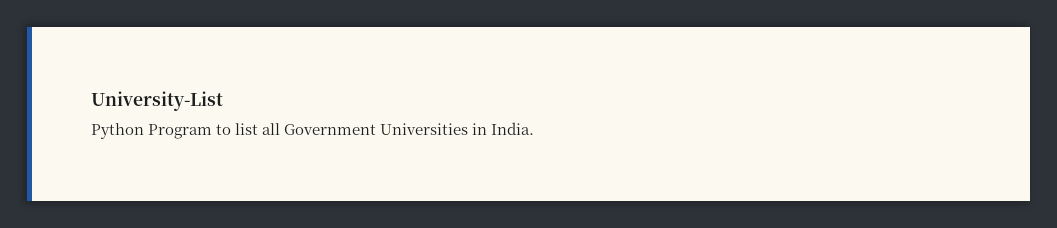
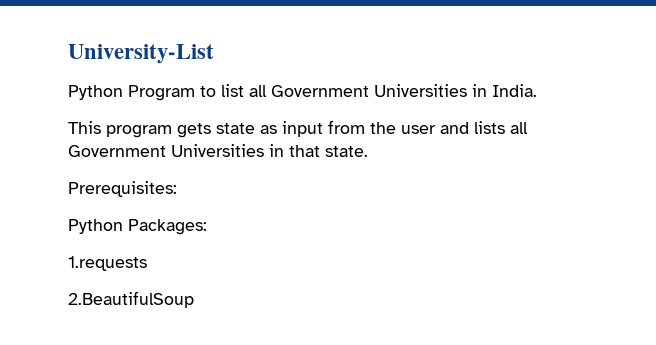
(535, 128) none -> [68,120,528,138] [68,144,368,157] [68,181,177,197] [68,219,207,235] [68,256,147,271] [68,291,194,308] // This program gets state as input from the user and lists all Government Universities in that state. // Prerequisites: // Python Packages: // 1.requests // 2.BeautifulSoup

